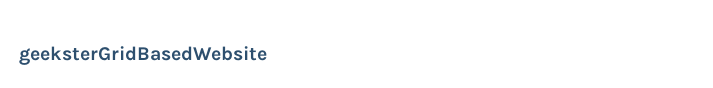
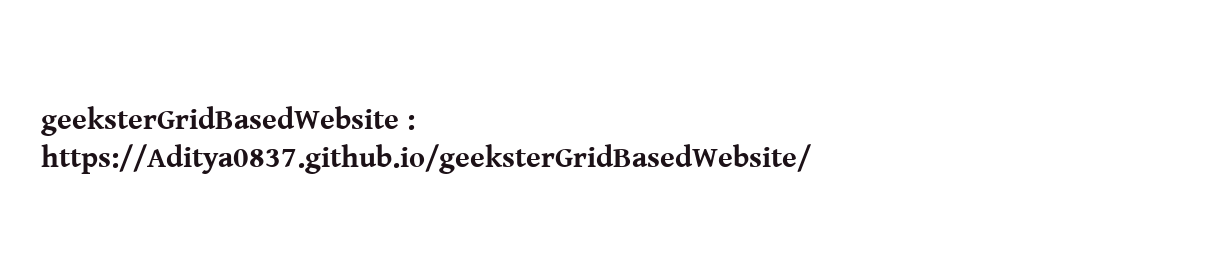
(267, 55) none -> [407,114,415,130] [41,144,811,174] : https://Aditya0837.github.io/geeksterGridBasedWebsite/

